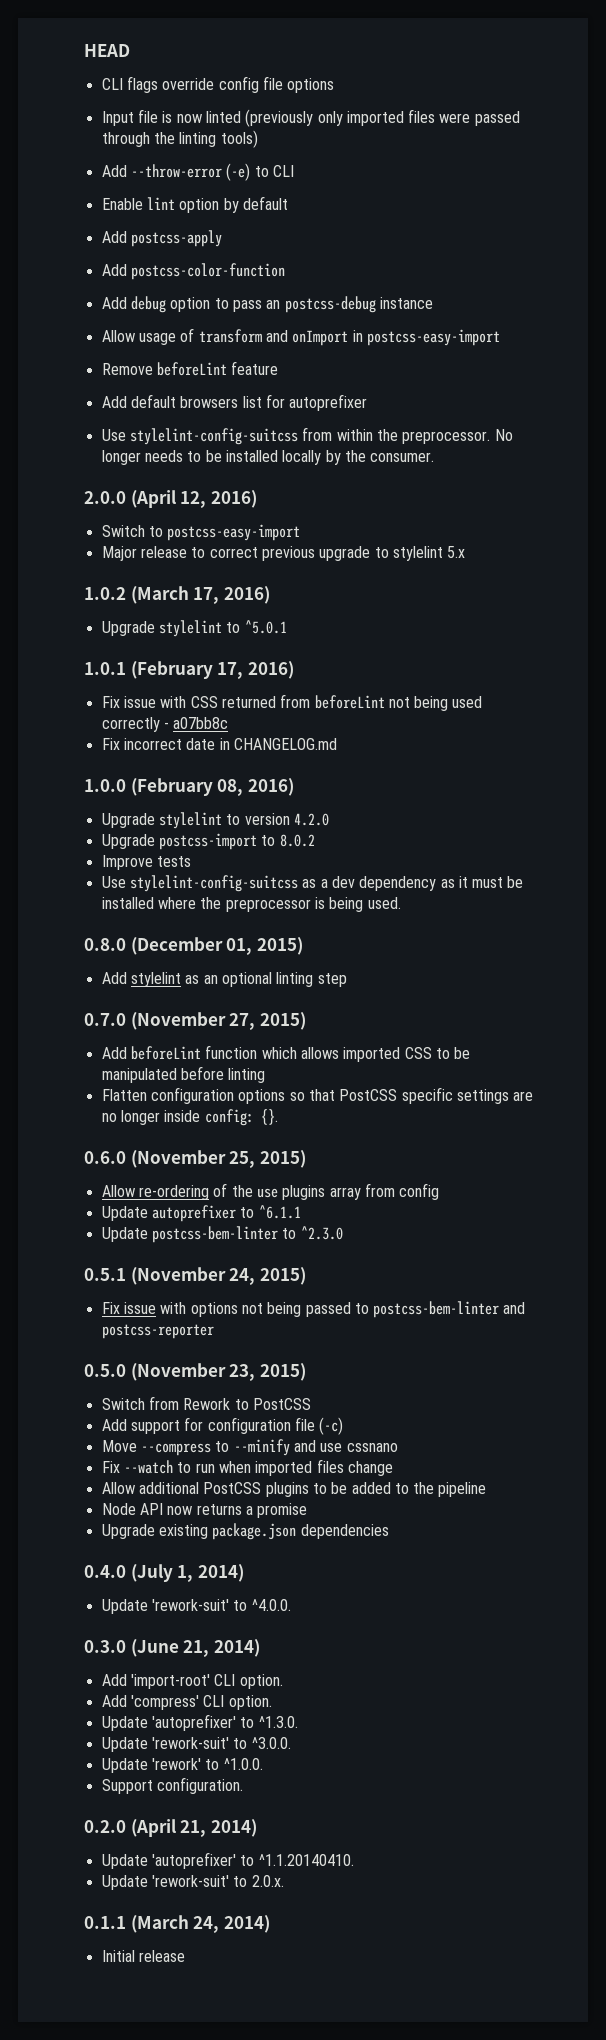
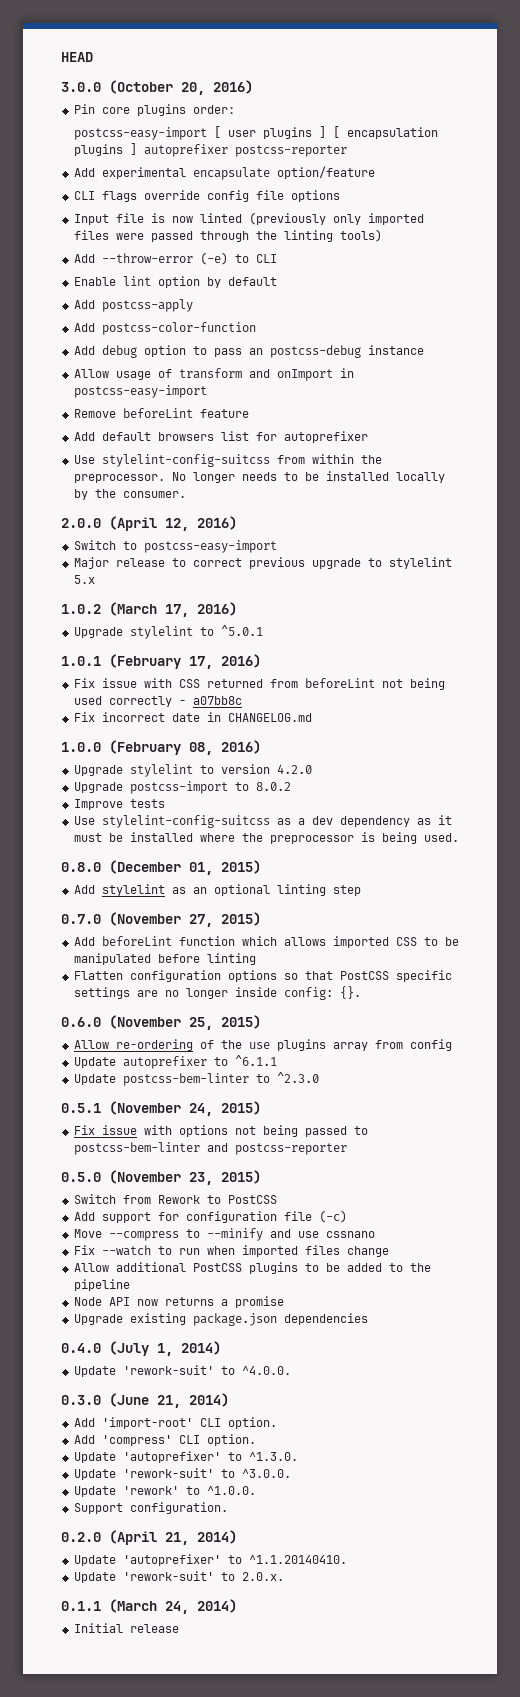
(130, 50) none -> [61,80,253,95] [73,104,235,116] [73,126,438,140] [73,143,347,157] [73,166,375,180] // 3.0.0 (October 20, 2016) // Pin core plugins order: // postcss-easy-import [ user plugins ] [ encapsulation plugins ] autoprefixer postcss-reporter // Add experimental encapsulate option/feature

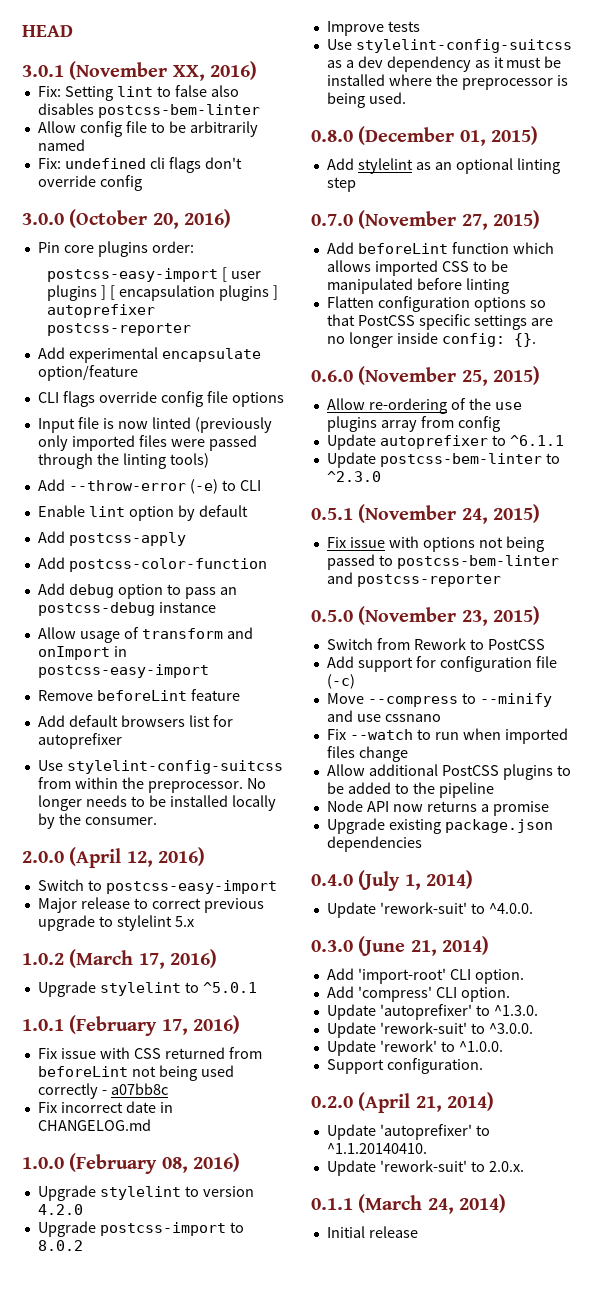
(93, 57) none -> [22,61,258,81] [37,85,239,101] [37,103,260,118] [37,121,258,137] [37,139,85,151] [37,157,242,173] [37,175,142,191] // 3.0.1 (November XX, 2016) // Fix: Setting lint to false also disables postcss-bem-linter // Allow config file to be arbitrarily named // Fix: undefined cli flags don't override config

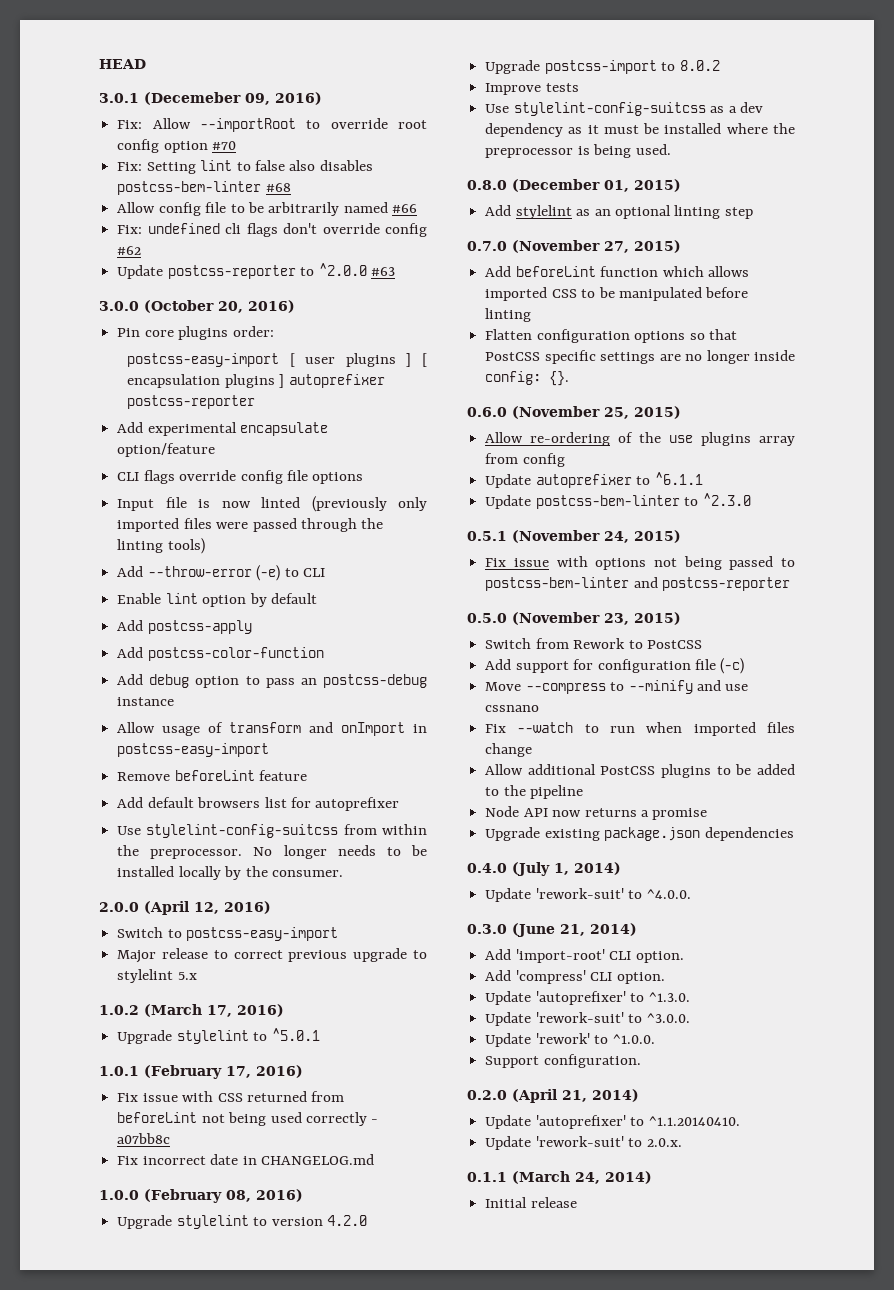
[69,61,258,81] (November XX, 2016) -> [144,92,322,105] [117,118,427,132] [117,139,237,153] (Decemeber 09, 2016) // Fix: Allow --importRoot to override root config option #70
(260, 111) none -> [265,183,291,192] #68
(85, 145) none -> [392,204,418,213] #66
(142, 183) none -> [117,246,142,255] [117,263,395,279] #62 // Update postcss-reporter to ^2.0.0 #63

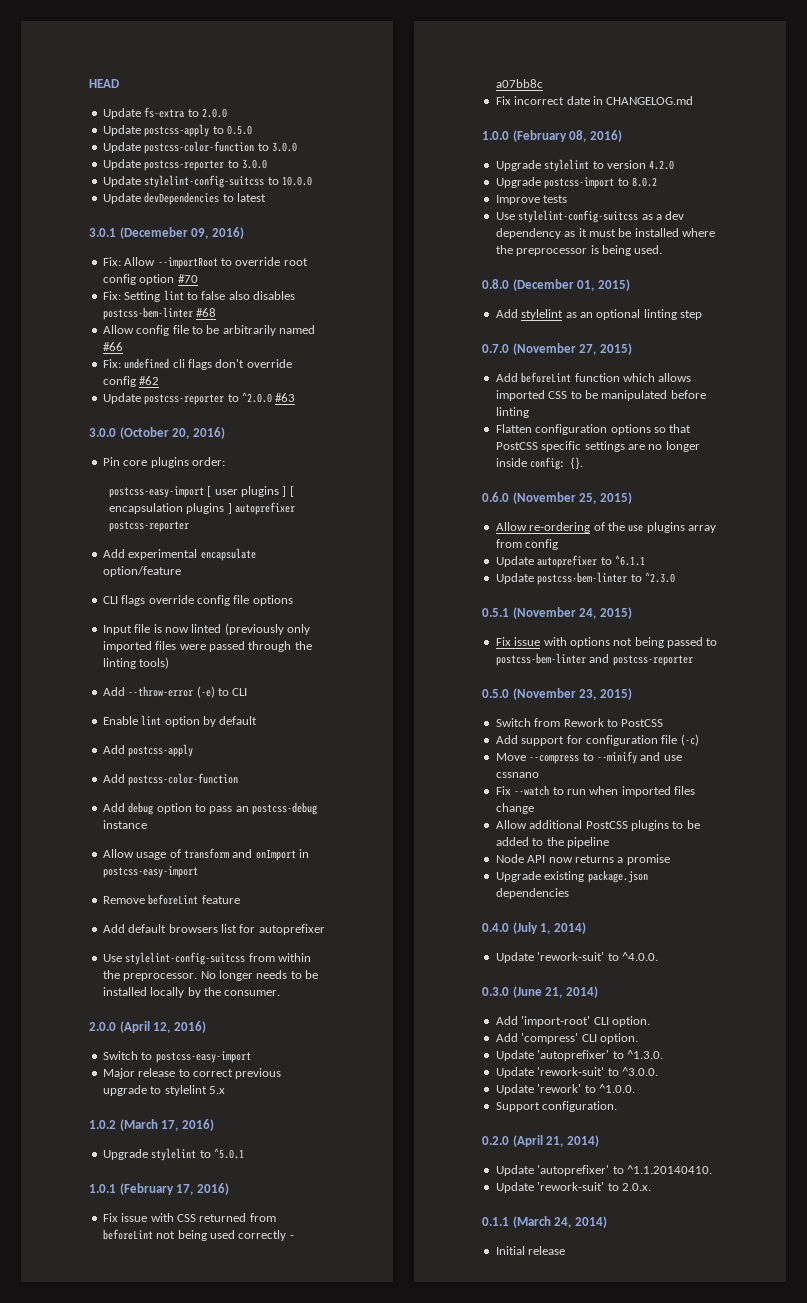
(146, 64) none -> [102,107,227,119] [102,124,252,137] [102,141,297,154] [102,159,267,171] [102,175,312,188] [102,192,266,205] // Update fs-extra to 2.0.0 // Update postcss-apply to 0.5.0 // Update postcss-color-function to 3.0.0 // Update postcss-reporter to 3.0.0 // Update stylelint-config-suitcss to 10.0.0 // Update devDependencies to latest

